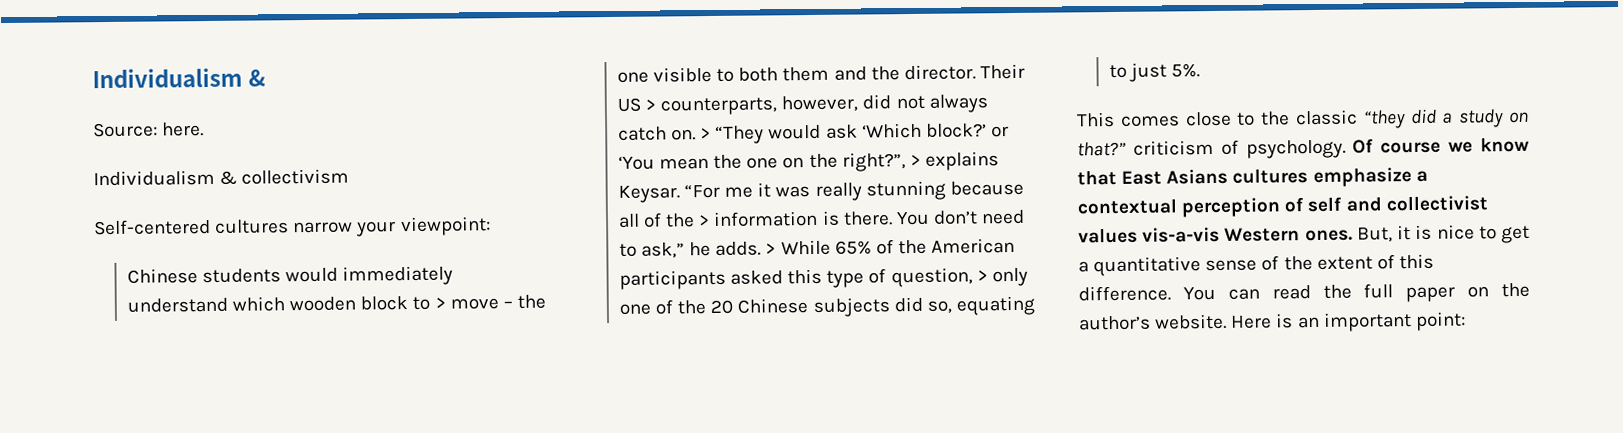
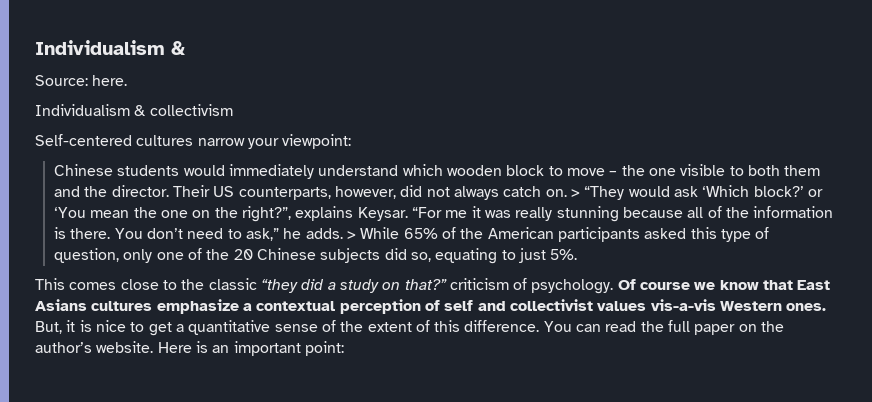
[434,297,446,309] > -> (563, 171) none
[645,99,657,111] > -> (235, 191) none
[909,154,921,167] > -> (291, 214) none
[698,215,711,227] > -> (749, 212) none
[976,270,988,282] > -> (120, 255) none

